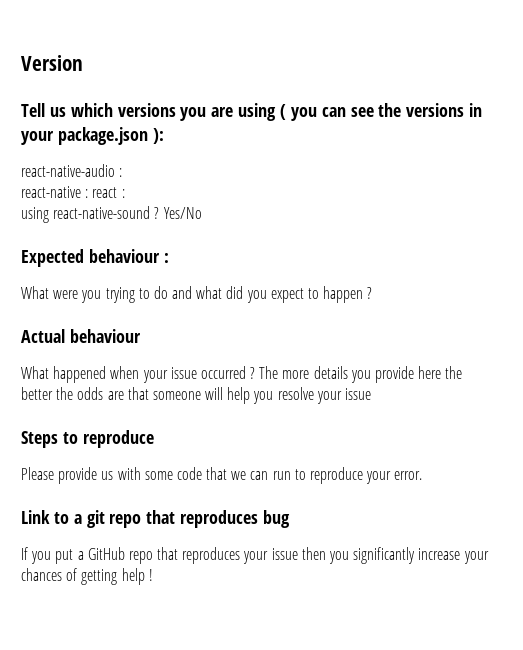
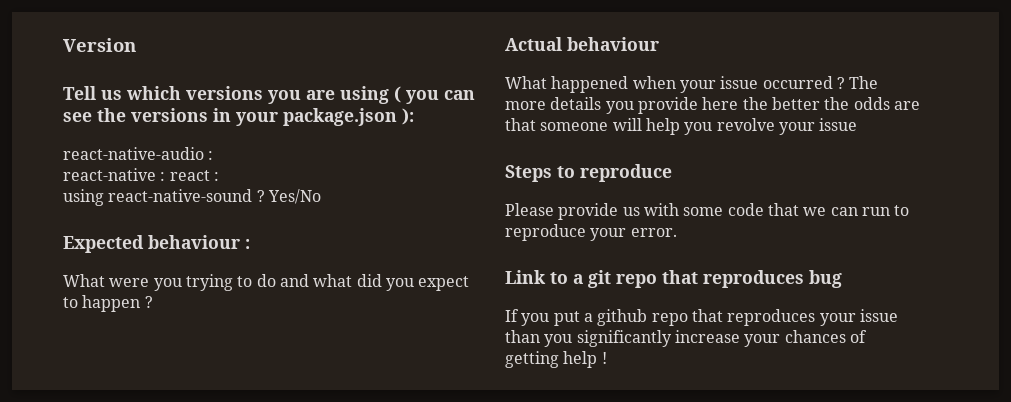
[277,387,314,400] resolve -> [716,118,775,131] revolve
[87,547,125,560] GitHub -> [597,309,648,326] github
[301,547,326,560] then -> [505,330,540,343] than

